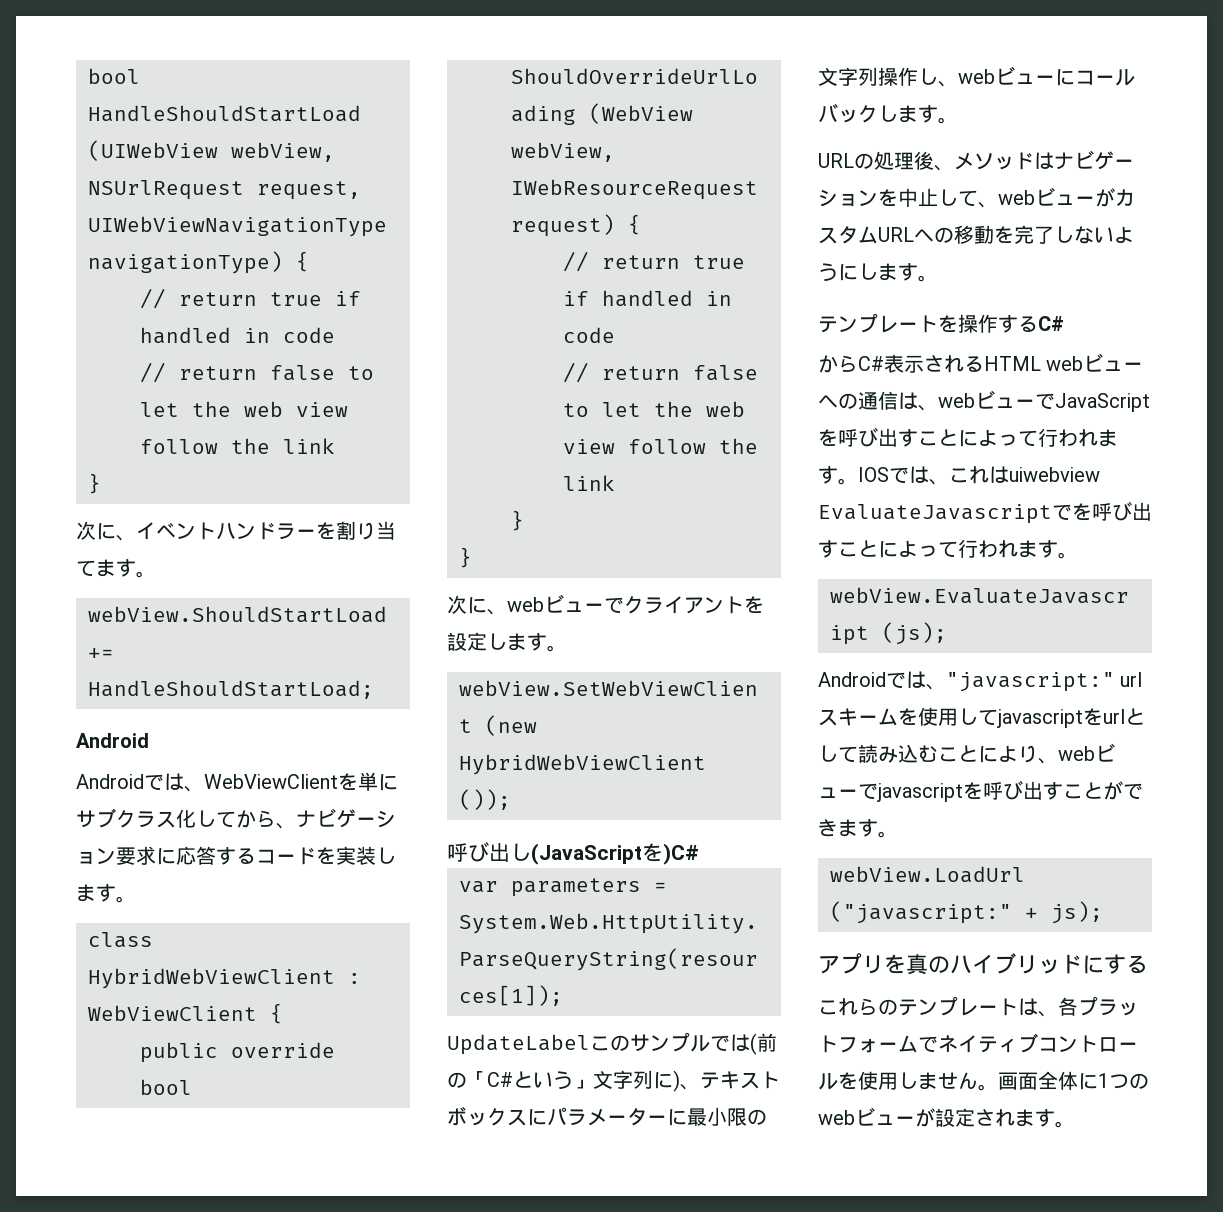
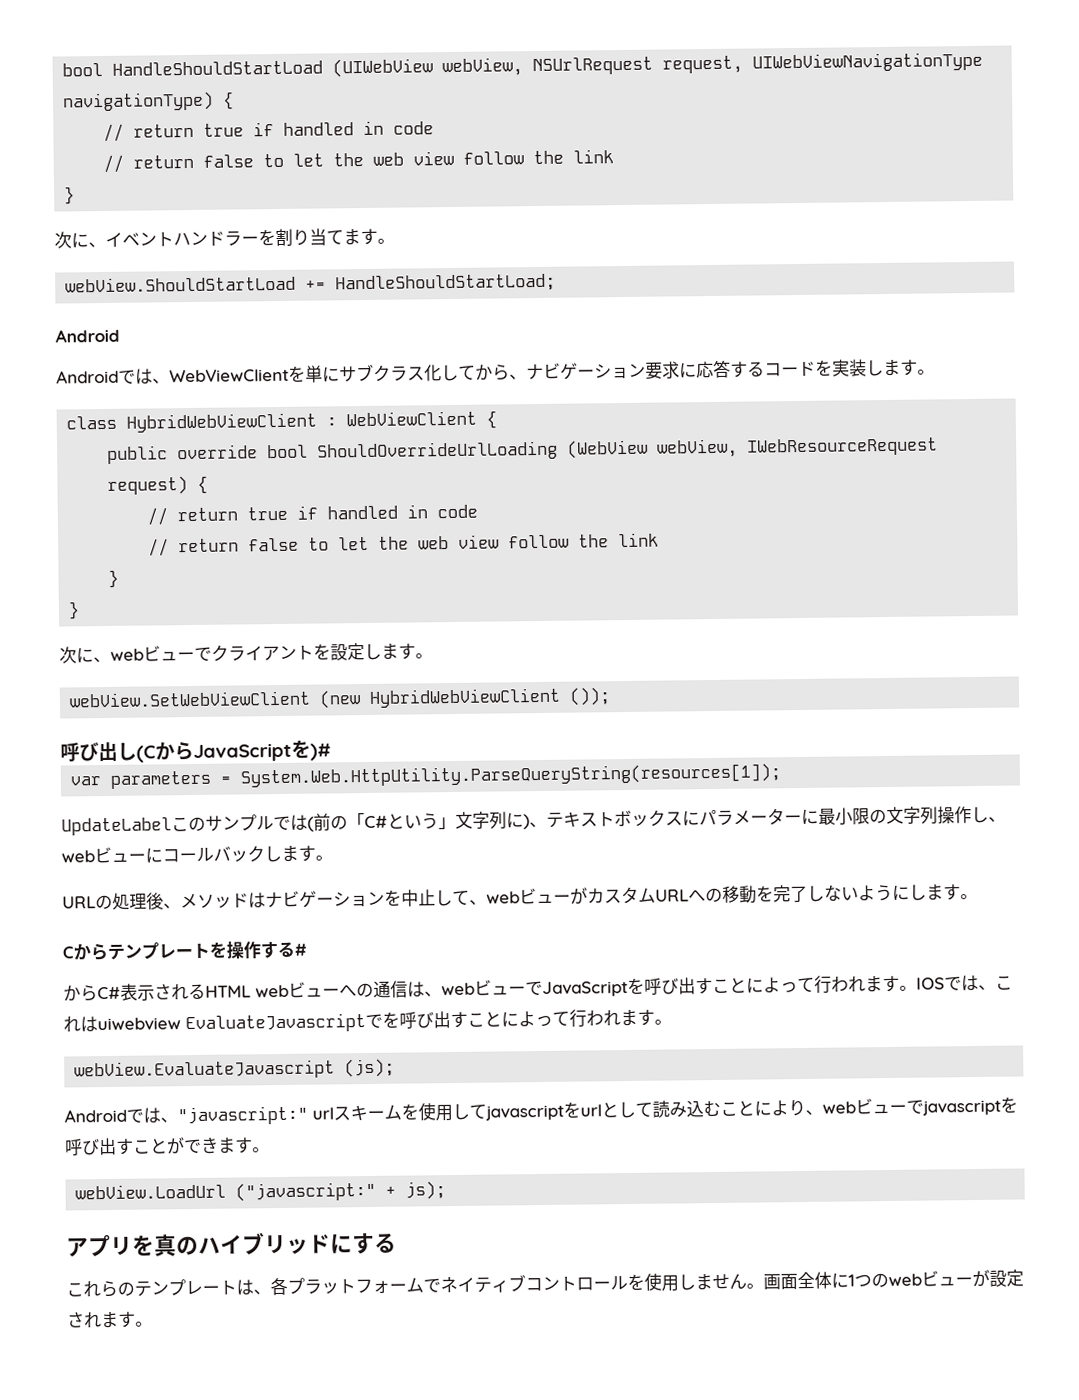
[531,843,699,865] (JavaScriptを)C# -> [136,739,331,763] (CからJavaScriptを)#
(938, 278) none -> [62,942,108,961] Cから
[1038,316,1064,331] C# -> [294,943,307,956] #

